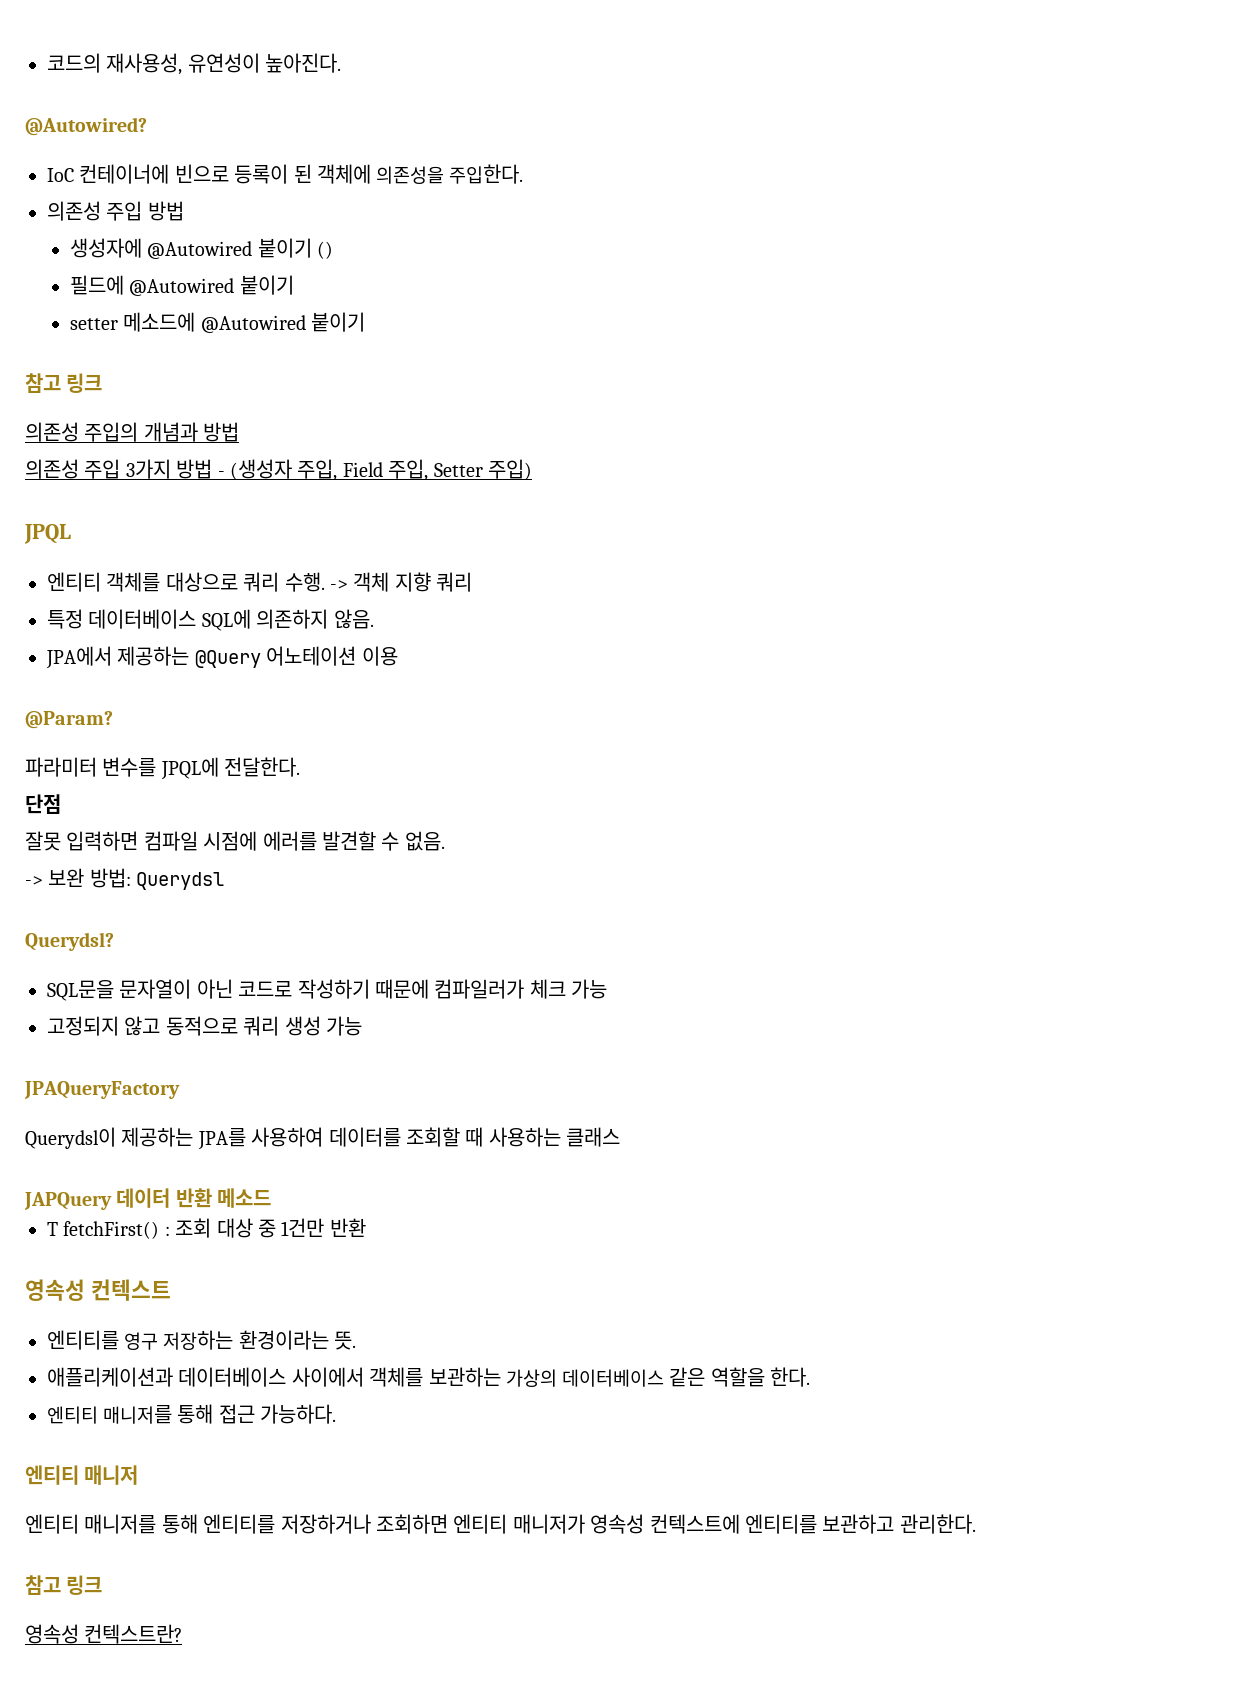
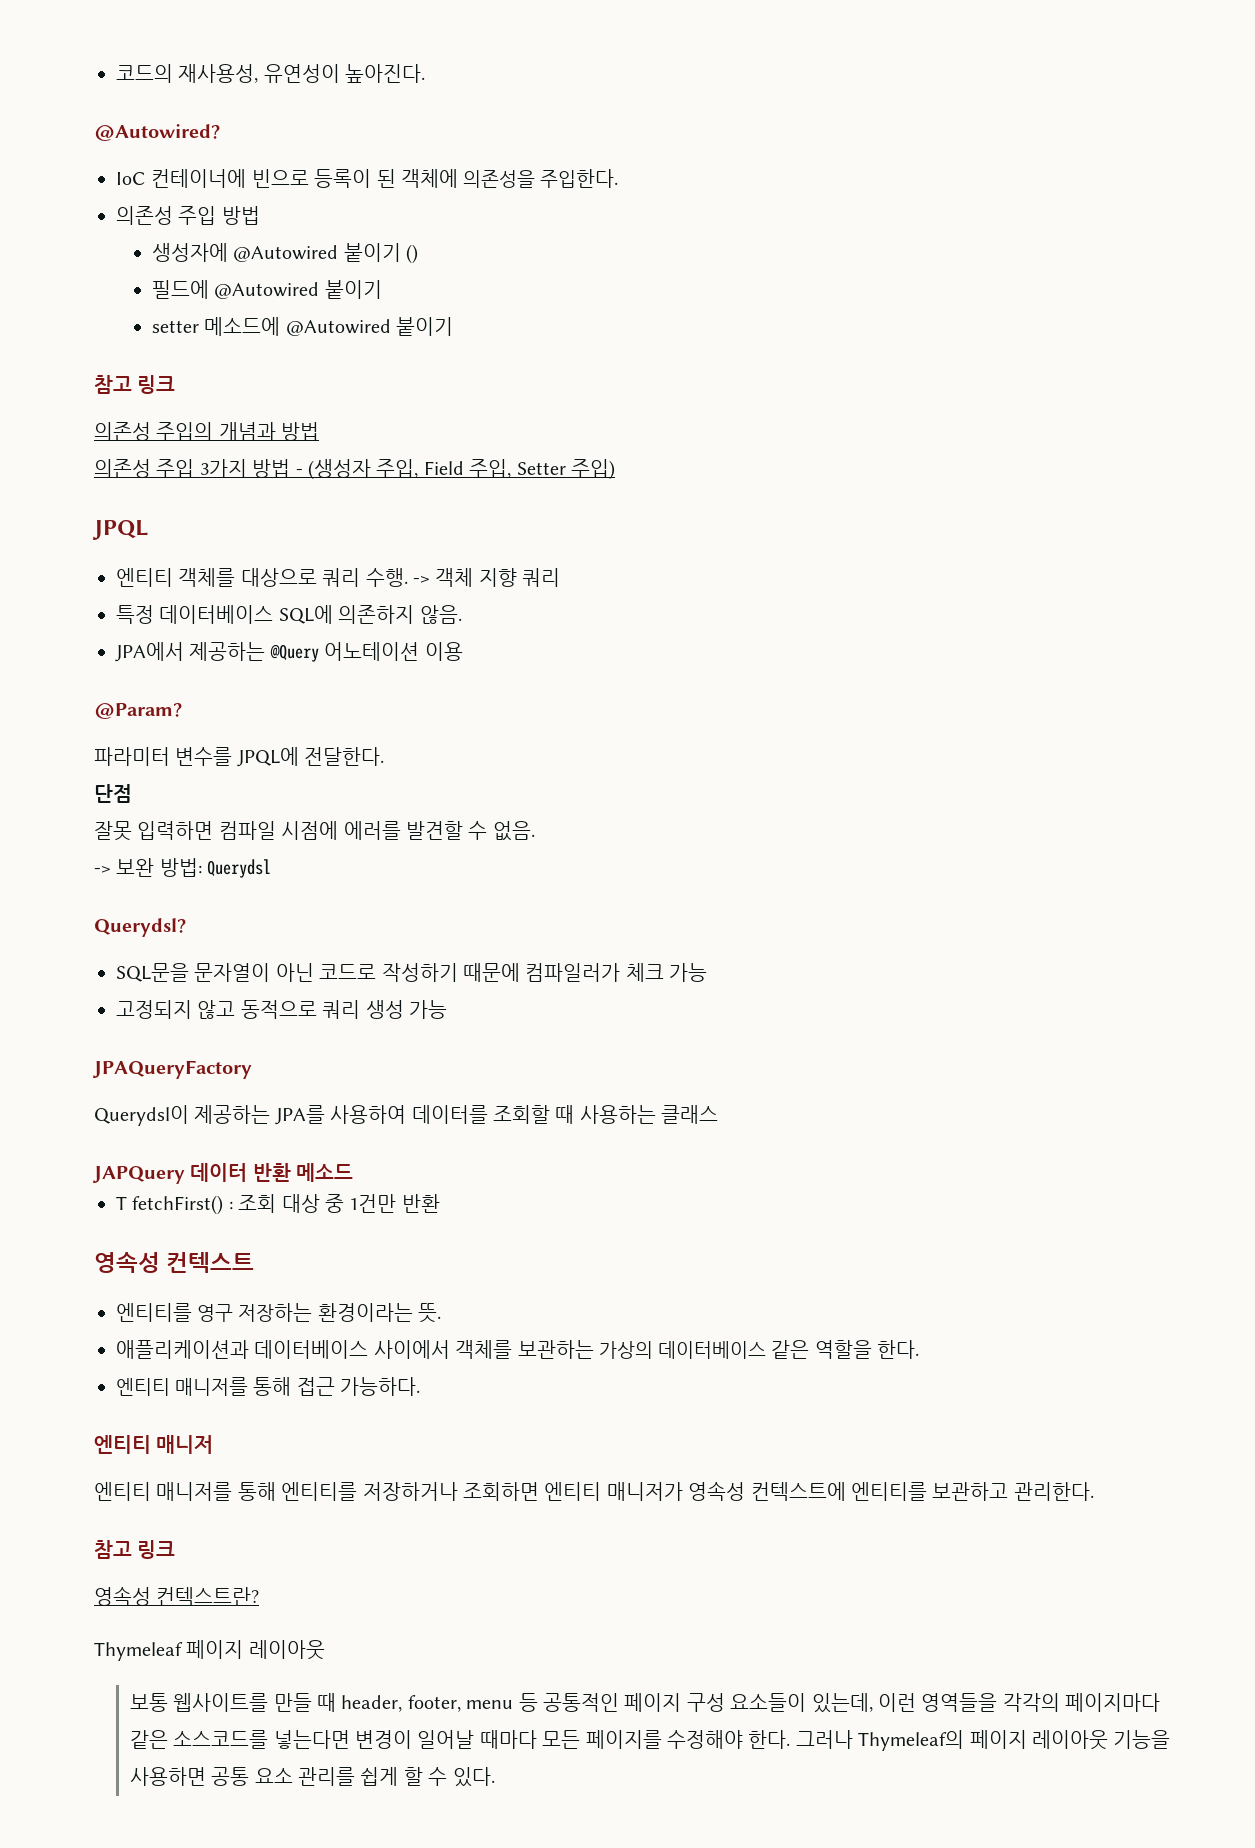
(183, 1634) none -> [94,1640,325,1661] [129,1693,1161,1713] [129,1730,1171,1751] [129,1767,495,1787] // Thymeleaf 페이지 레이아웃 // 보통 웹사이트를 만들 때 header, footer, menu 등 공통적인 페이지 구성 요소들이 있는데, 이런 영역들을 각각의 페이지마다 같은 소스코드를 넣는다면 변경이 일어날 때마다 모든 페이지를 수정해야 한다. 그러나 Thymeleaf의 페이지 레이아웃 기능을 사용하면 공통 요소 관리를 쉽게 할 수 있다.

